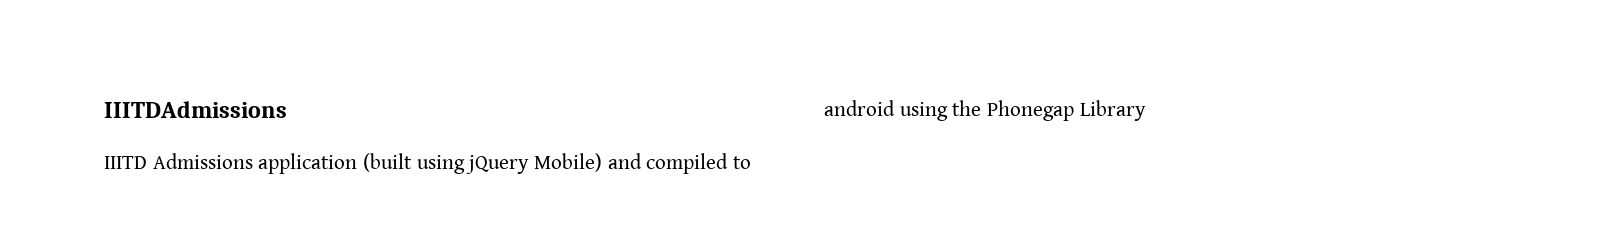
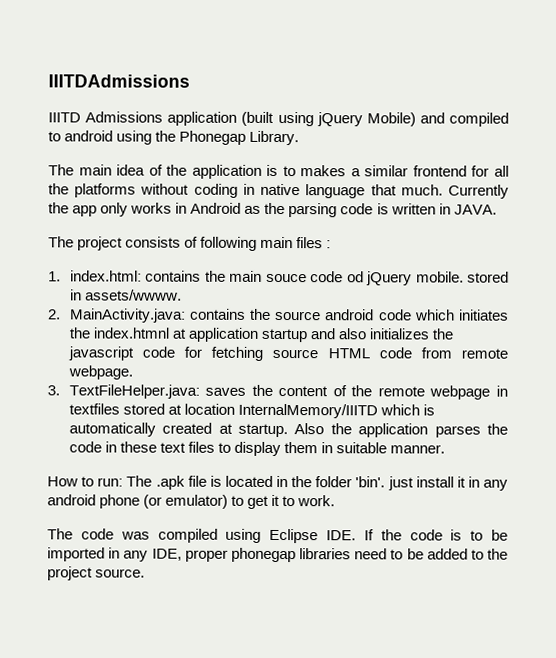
[1079,100,1146,121] Library -> [249,130,300,146] [48,164,510,179] [48,183,510,199] [48,202,497,218] [48,236,332,251] [48,270,510,286] [69,289,182,301] [48,308,510,323] [68,327,455,343] [67,346,508,361] [67,365,133,380] [47,384,508,400] [68,403,436,419] [68,422,508,438] [68,441,446,457] [47,475,508,491] [47,494,336,509] [47,528,508,544] [47,547,509,563] [47,566,146,581] Library. // The main idea of the application is to makes a similar frontend for all the platforms without coding in native language that much. Currently the app only works in Android as the parsing code is written in JAVA. // The project consists of following main files : // 1. index.html: contains the main souce code od jQuery mobile. stored in assets/wwww. // 2. MainActivity.java: contains the source android code which initiates the index.htmnl at application startup and also initializes the javascript code for fetching source HTML code from remote webpage. // 3. TextFileHelper.java: saves the content of the remote webpage in textfiles stored at location InternalMemory/IIITD which is automatically created at startup. Also the application parses the code in these text files to display them in suitable manner. // How to run: The .apk file is located in the folder 'bin'. just install it in any android phone (or emulator) to get it to work. // The code was compiled using Eclipse IDE. If the code is to be imported in any IDE, proper phonegap libraries need to be added to the project source.

